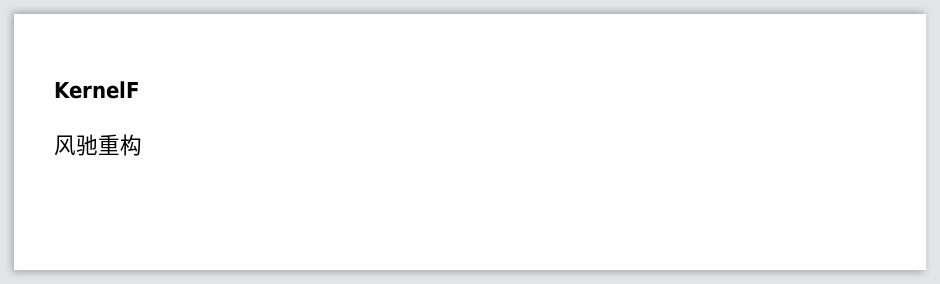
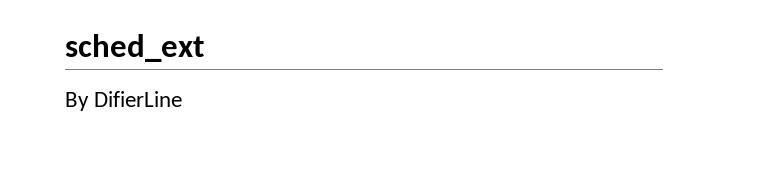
[54,81,140,99] [54,134,142,156] KernelF // 风驰重构 -> [65,34,204,62] [65,91,183,111] sched_ext // By DifierLine

